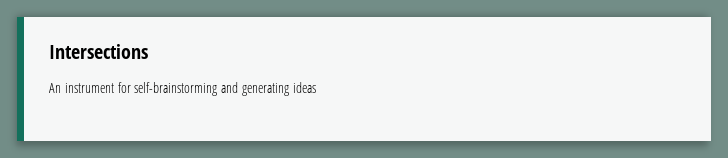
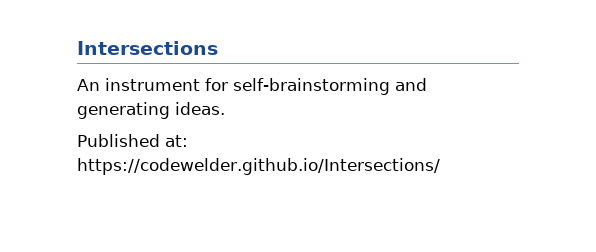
[292,82,316,93] ideas -> [175,102,225,115] [77,134,188,147] [77,158,440,175] ideas. // Published at: https://codewelder.github.io/Intersections/

